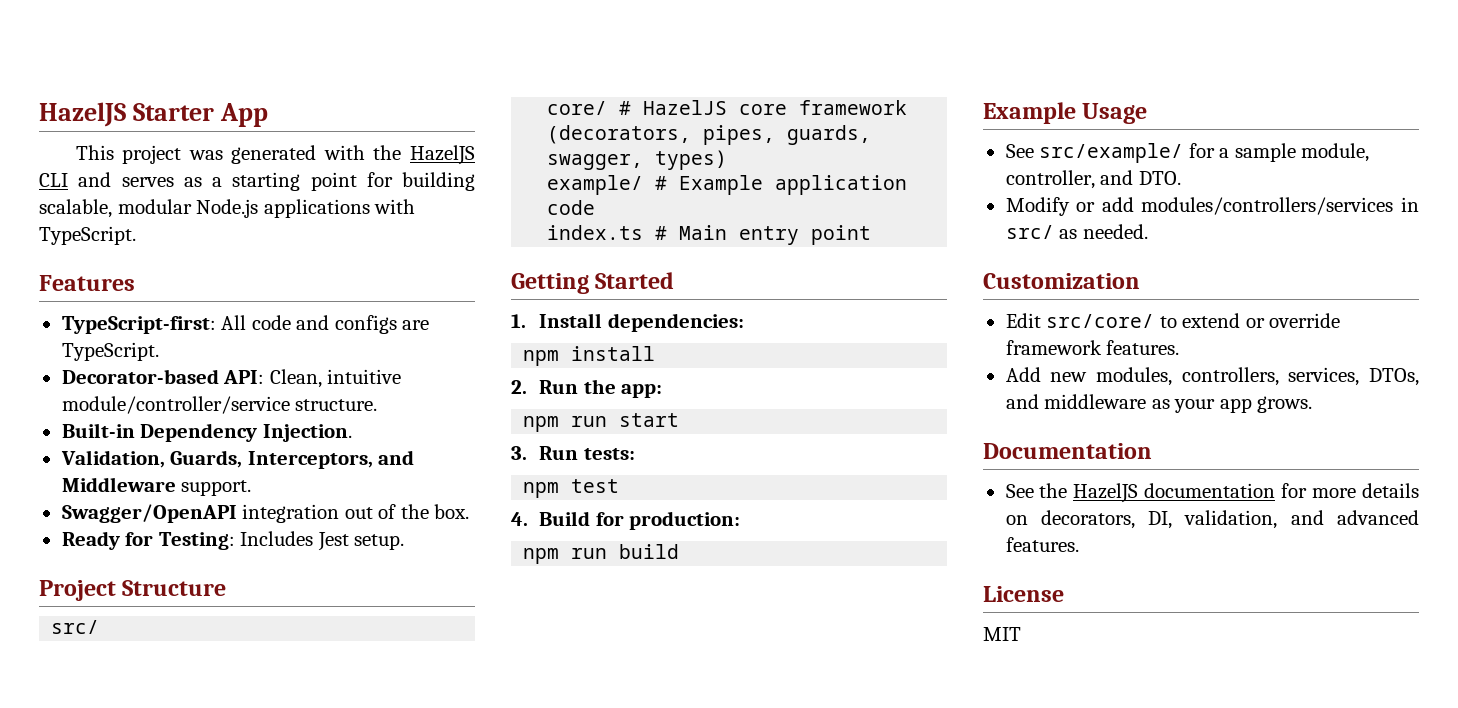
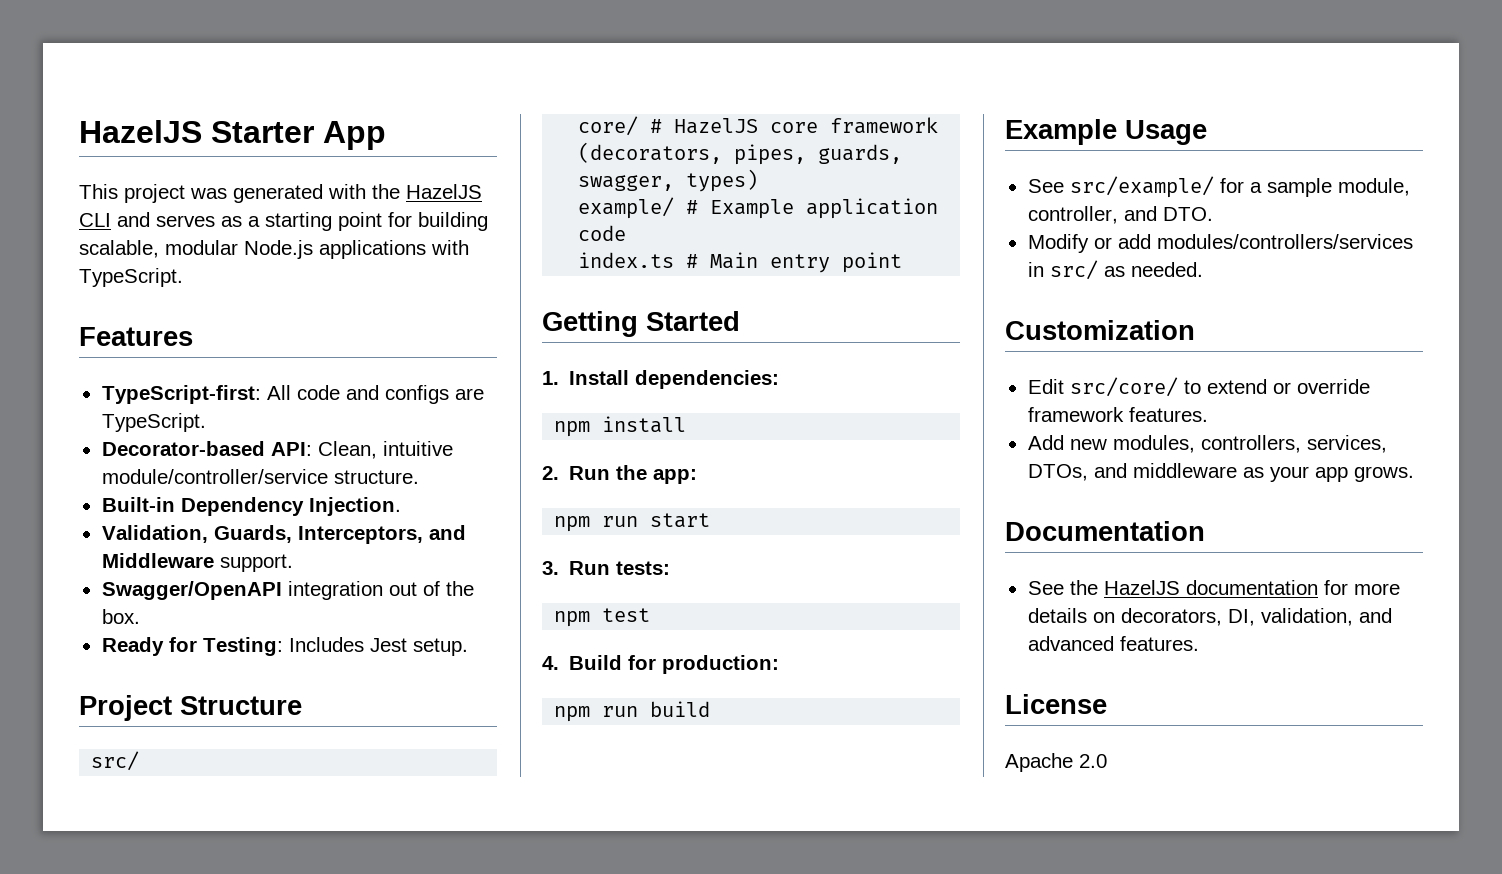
[983,627,1021,641] MIT -> [1005,753,1107,772] Apache 2.0

